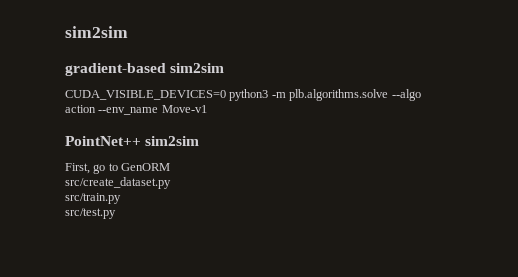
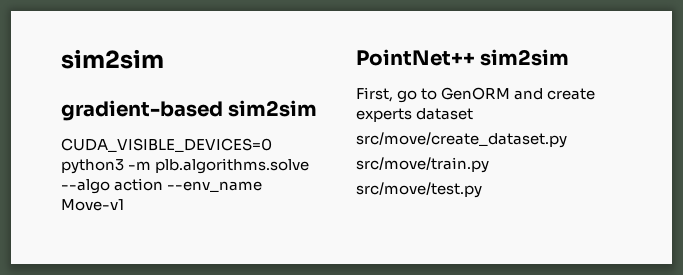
[65,177,171,189] [65,193,121,204] [65,208,116,219] // src/create_dataset.py // src/train.py // src/test.py -> [514,88,596,100] [356,108,474,122] [356,132,567,148] [356,157,489,173] [356,182,482,198] and create experts dataset // src/move/create_dataset.py // src/move/train.py // src/move/test.py

